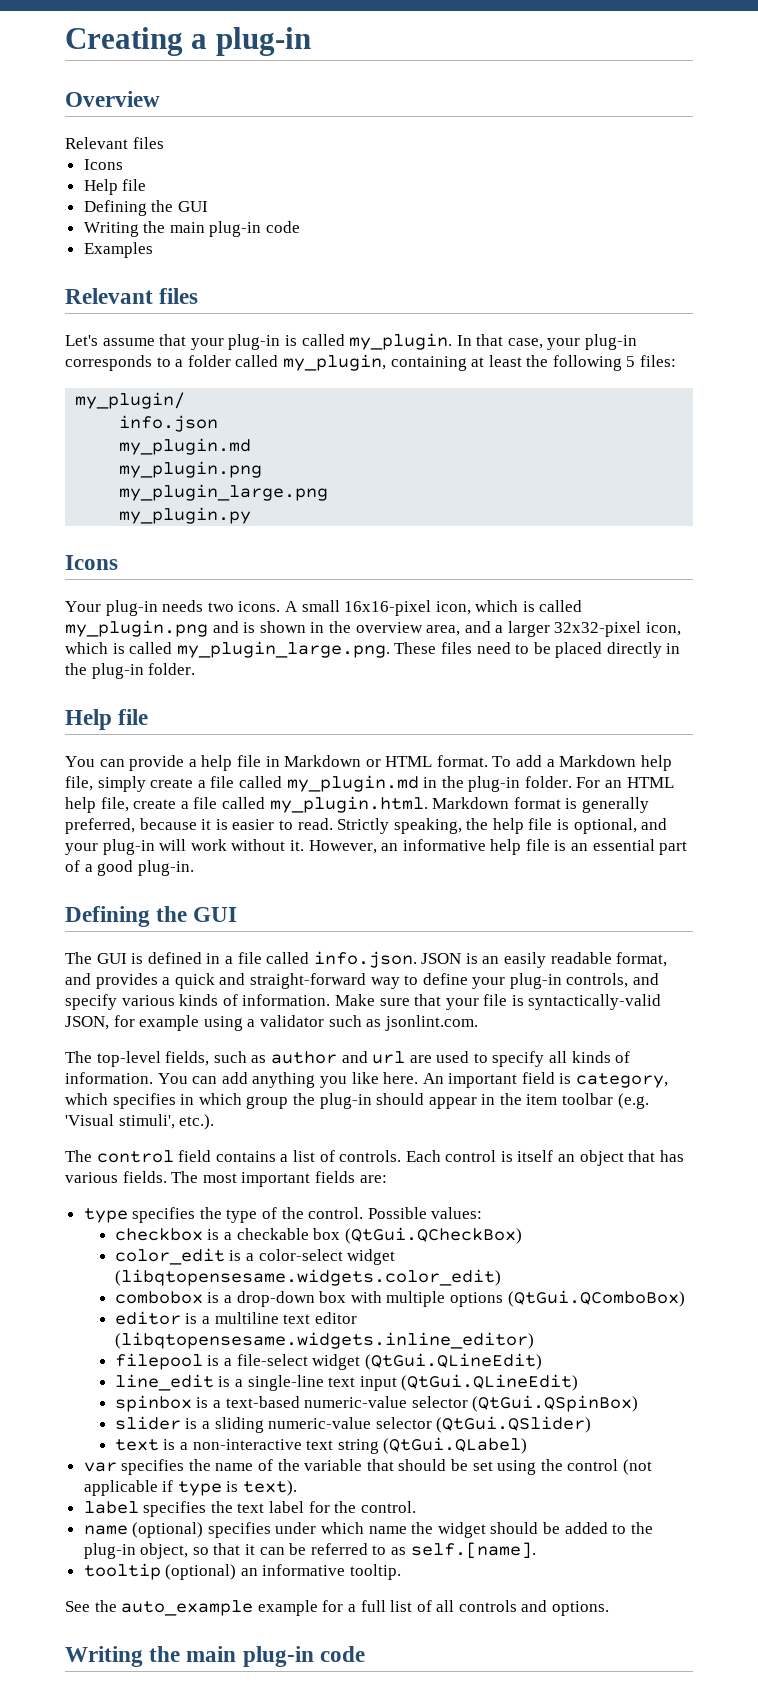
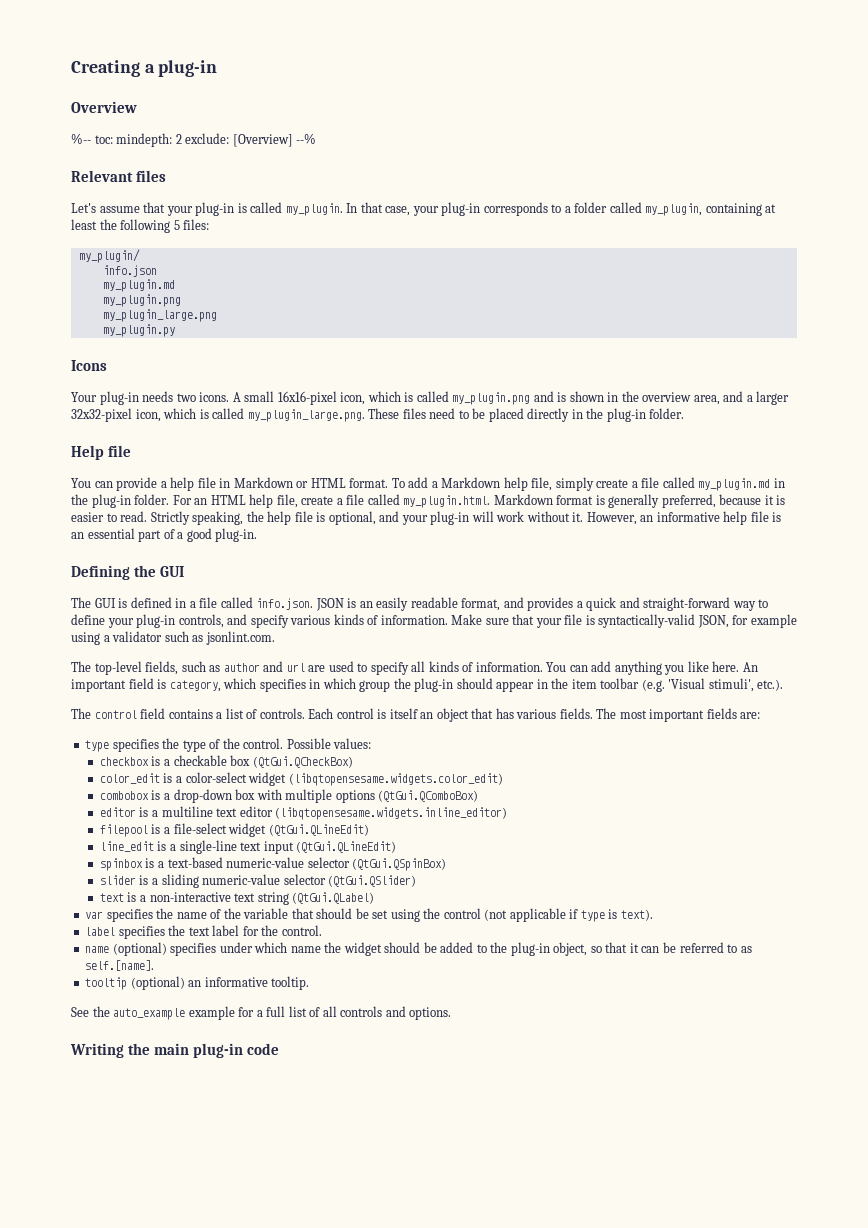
[65,137,164,149] [83,159,123,170] [83,179,147,195] [83,200,208,216] [83,221,301,237] [83,242,153,258] Relevant files // Icons // Help file // Defining the GUI // Writing the main plug-in code // Examples -> [71,133,317,147] %-- toc: mindepth: 2 exclude: [Overview] --%

